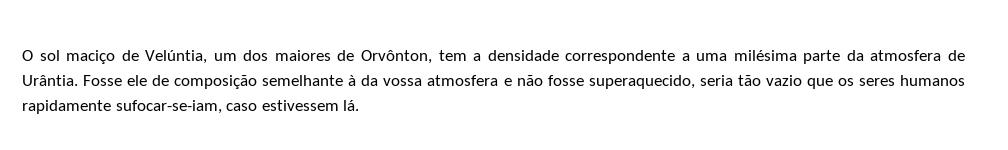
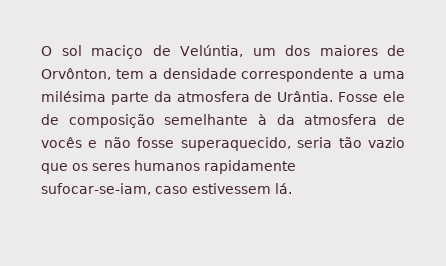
[383,75,499,86] vossa atmosfera -> [304,114,405,125] [41,137,82,148] atmosfera de vocês

